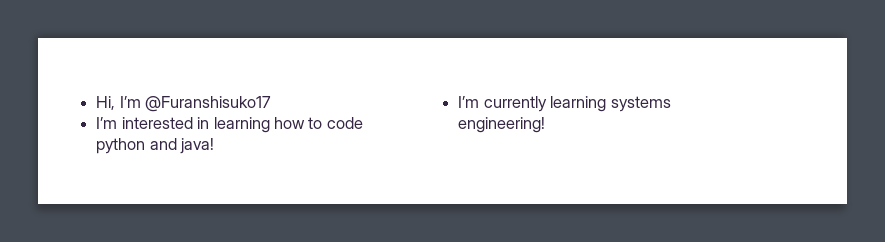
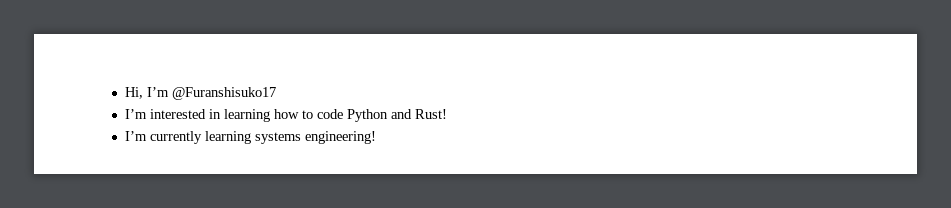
[96,138,215,154] python and java! -> [346,109,447,122] Python and Rust!

